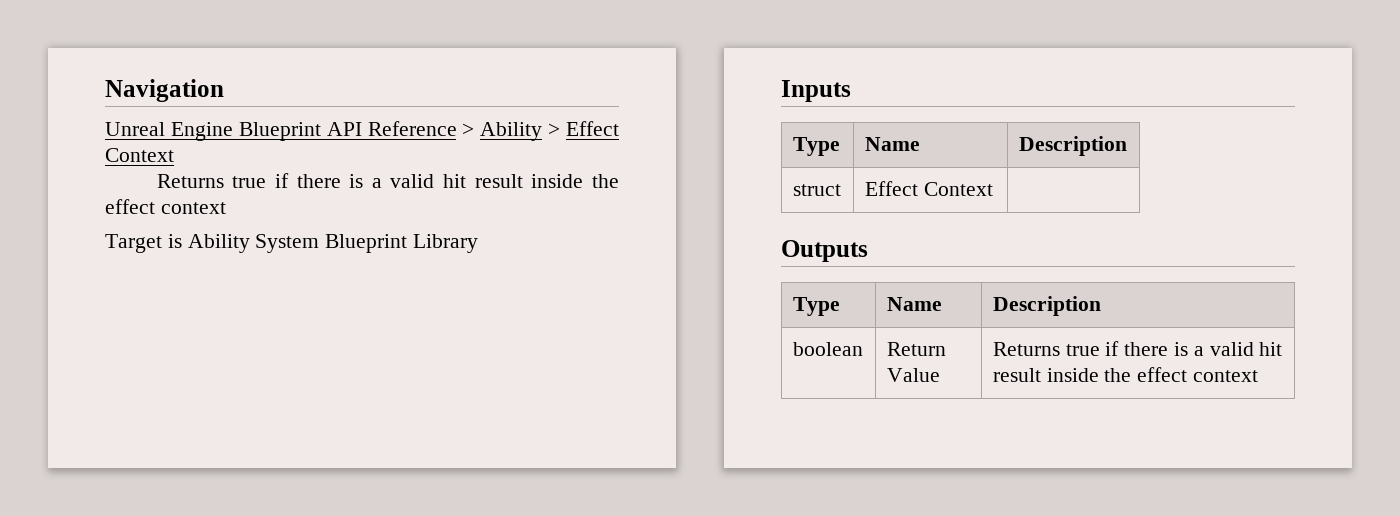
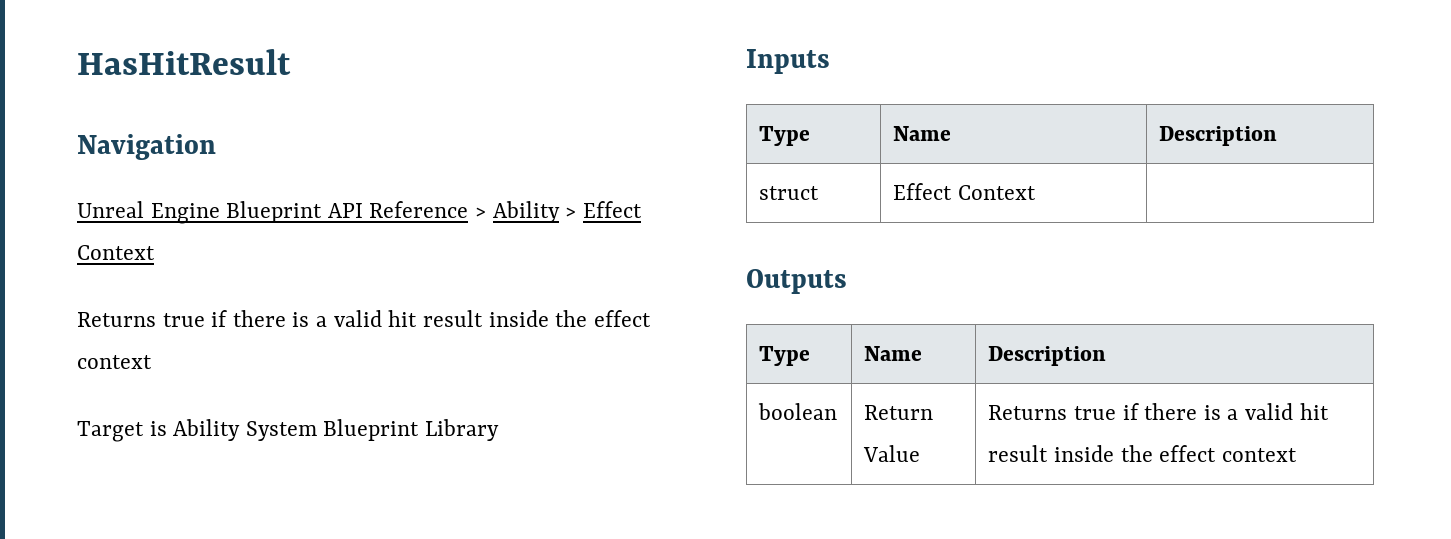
(105, 90) none -> [77,49,291,75] HasHitResult //

